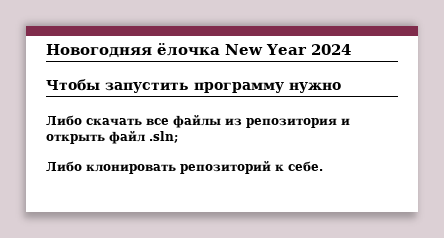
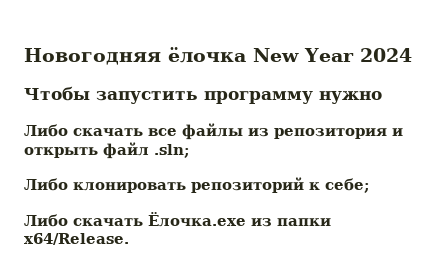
[288,161,323,172] себе. -> [325,178,370,193] [24,212,331,227] [24,233,129,245] себе; // Либо скачать Ёлочка.exe из папки x64/Release.

